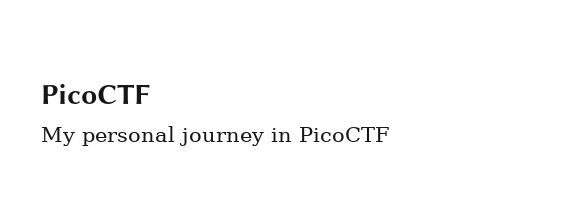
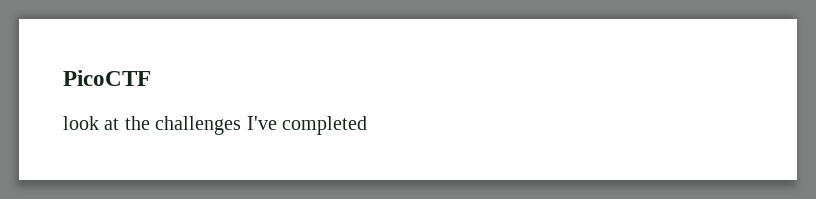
[41,126,390,146] My personal journey in PicoCTF -> [63,116,367,135] look at the challenges I've completed

